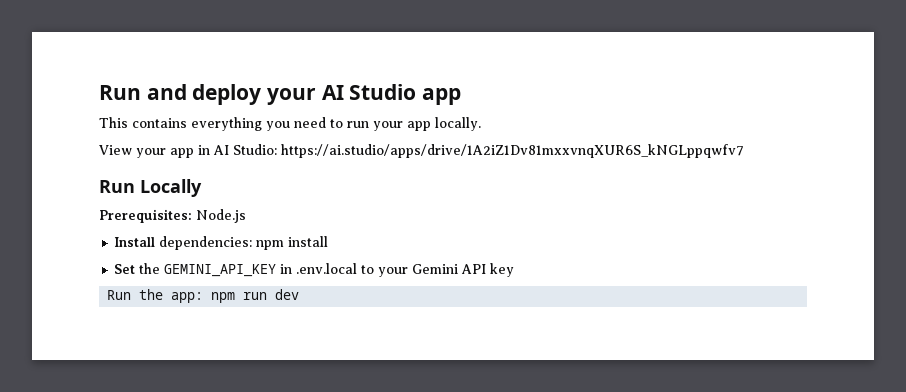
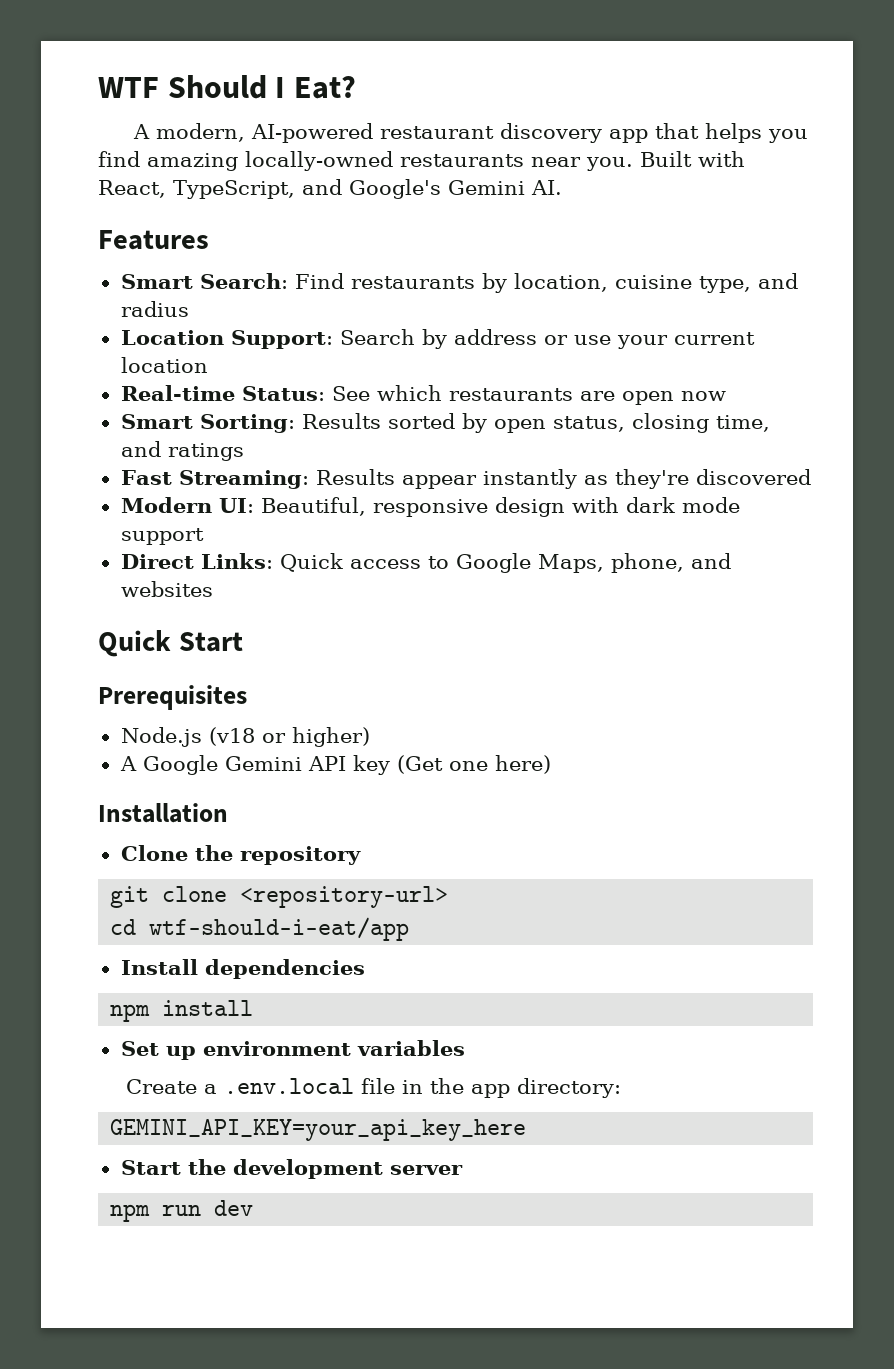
[99,84,462,105] [99,117,481,131] [99,144,744,158] [99,179,202,197] [99,209,246,223] Run and deploy your AI Studio app // This contains everything you need to run your app locally. // View your app in AI Studio: https://ai.studio/apps/drive/1A2iZ1Dv81mxxvnqXUR6S_kNGLppqwfv7 // Run Locally // Prerequisites: Node.js -> [98,75,356,99] [132,123,808,143] [98,151,745,171] [98,179,562,199] [98,230,209,250] [120,273,798,293] [120,301,189,317] [120,329,755,349] [120,357,208,373] [120,385,726,405] [120,413,770,433] [120,441,244,461] [120,469,811,489] [120,497,740,517] [120,528,204,545] [120,553,731,573] [120,581,213,597] [98,630,243,657] [98,685,247,710] [120,727,370,747] [119,755,551,775] [98,803,228,823] [120,845,361,865] [110,886,449,908] [110,917,410,941] WTF Should I Eat? // A modern, AI-powered restaurant discovery app that helps you find amazing locally-owned restaurants near you. Built with React, TypeScript, and Google's Gemini AI. // Features // Smart Search: Find restaurants by location, cuisine type, and radius // Location Support: Search by address or use your current location // Real-time Status: See which restaurants are open now // Smart Sorting: Results sorted by open status, closing time, and ratings // Fast Streaming: Results appear instantly as they're discovered // Modern UI: Beautiful, responsive design with dark mode support // Direct Links: Quick access to Google Maps, phone, and websites // Quick Start // Prerequisites // Node.js (v18 or higher) // A Google Gemini API key (Get one here) // Installation // Clone the repository // git clone <repository-url> // cd wtf-should-i-eat/app
[159,236,253,250] dependencies: -> [204,959,365,979] dependencies //
[139,263,515,277] [107,289,204,303] the GEMINI_API_KEY in .env.local to your Gemini API key // Run the app: -> [165,1040,465,1060] [125,1078,621,1098] [110,1119,527,1141] [120,1159,463,1179] up environment variables // Create a .env.local file in the app directory: // GEMINI_API_KEY=your_api_key_here // Start the development server //

